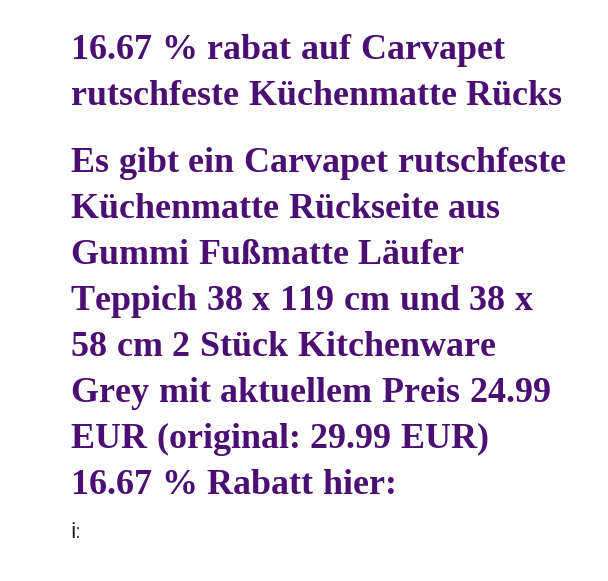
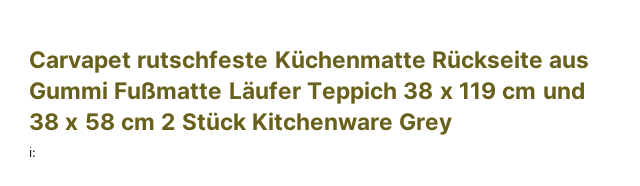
[71,34,505,67] [71,80,563,105] [71,147,235,180] 16.67 % rabat auf Carvapet rutschfeste Küchenmatte Rücks // Es gibt ein -> (29, 62) none
[158,377,551,402] [71,423,490,456] [71,469,398,494] mit aktuellem Preis 24.99 EUR (original: 29.99 EUR) 16.67 % Rabatt hier: -> (453, 124) none

